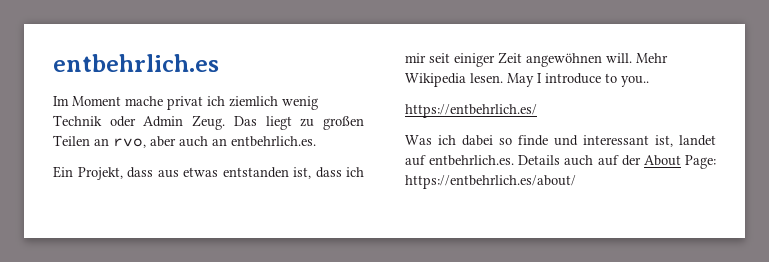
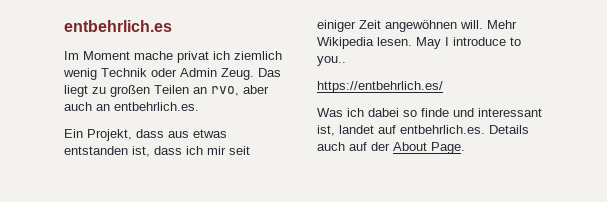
[685,155,716,169] [405,175,576,189] Page: https://entbehrlich.es/about/ -> [431,142,465,154] Page.

